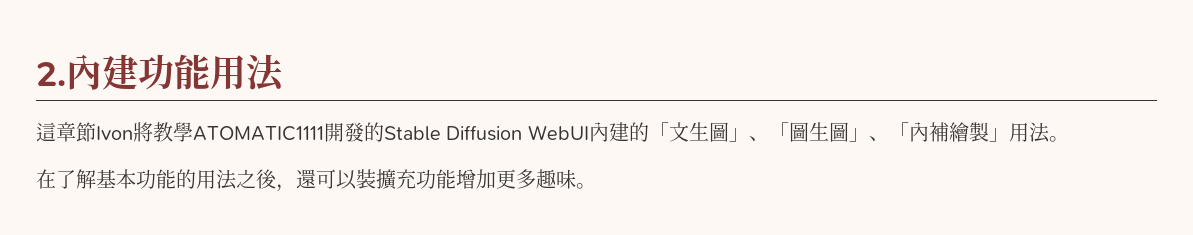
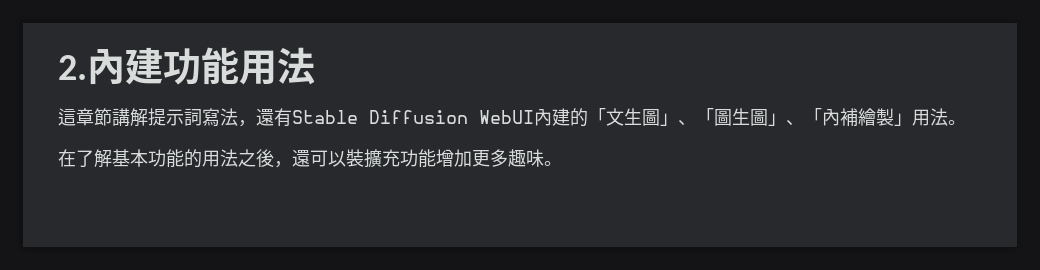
[96,122,384,142] Ivon將教學ATOMATIC1111開發的 -> [112,108,292,127] 講解提示詞寫法，還有

